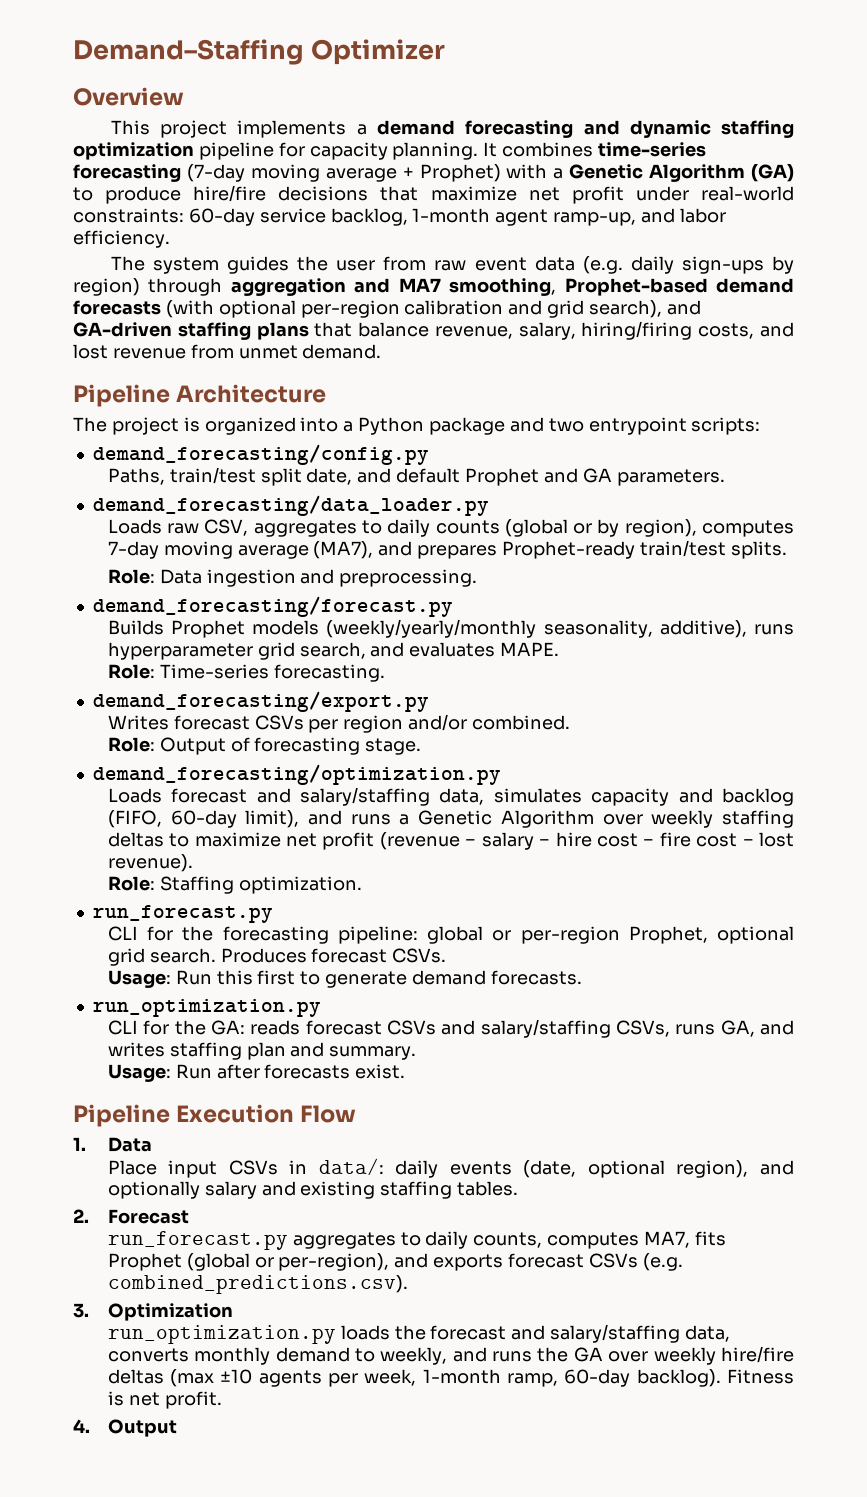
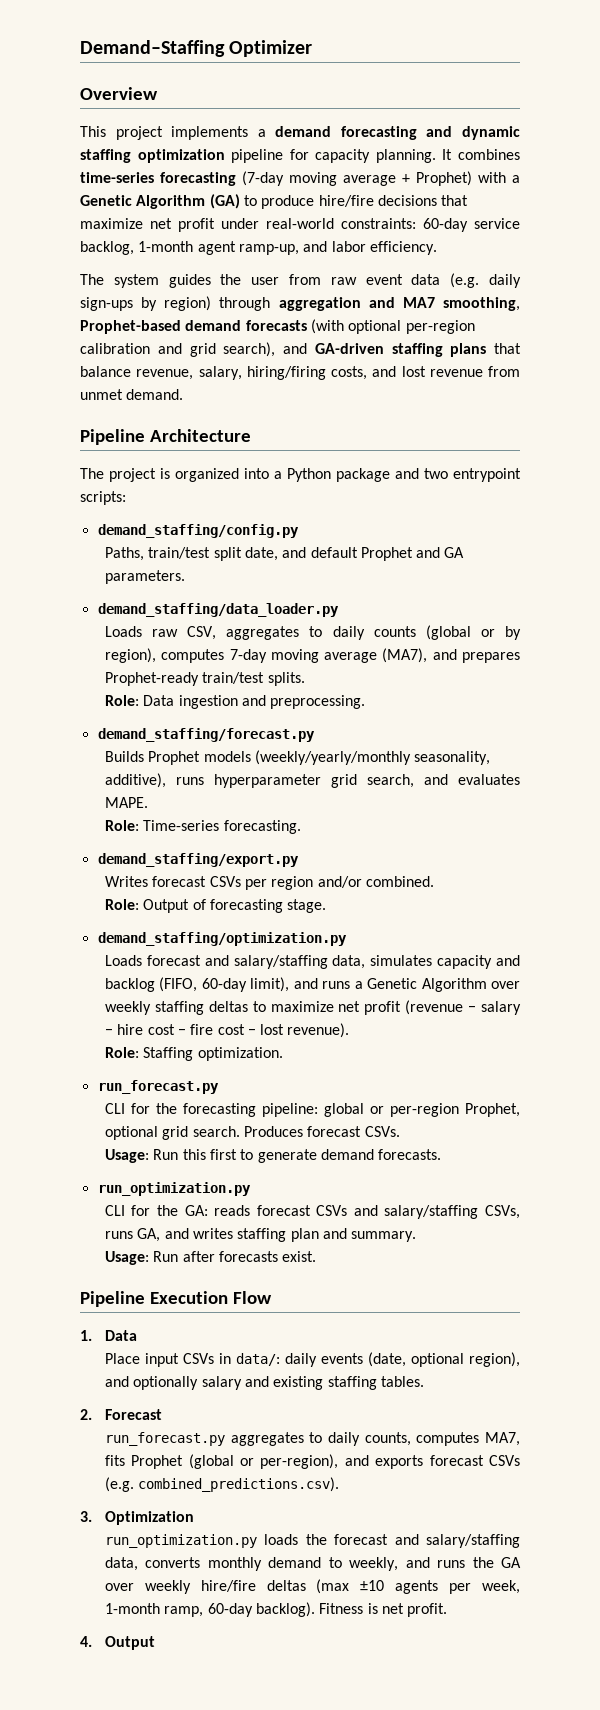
[92,444,429,465] demand_forecasting/config.py -> [97,524,299,538] demand_staffing/config.py
[92,495,489,516] demand_forecasting/data_loader.py -> [97,603,339,617] demand_staffing/data_loader.py
[92,596,453,617] demand_forecasting/forecast.py -> [97,728,315,742] demand_staffing/forecast.py
[92,691,429,712] demand_forecasting/export.py -> [97,853,299,867] demand_staffing/export.py
[92,764,501,785] demand_forecasting/optimization.py -> [97,932,347,946] demand_staffing/optimization.py

